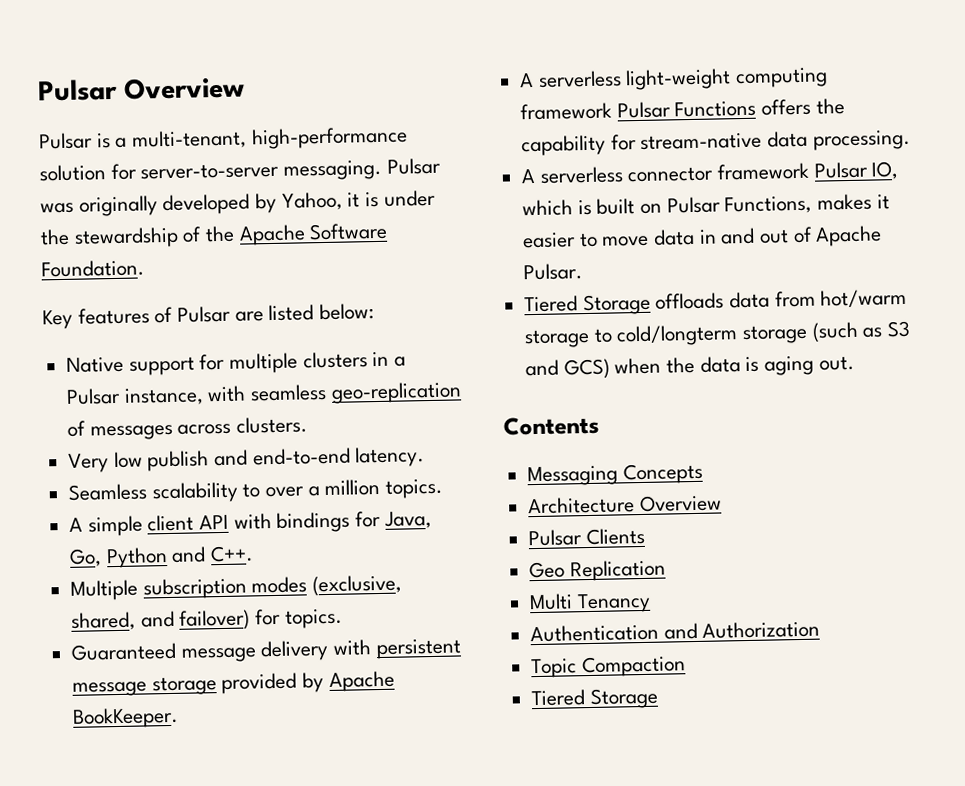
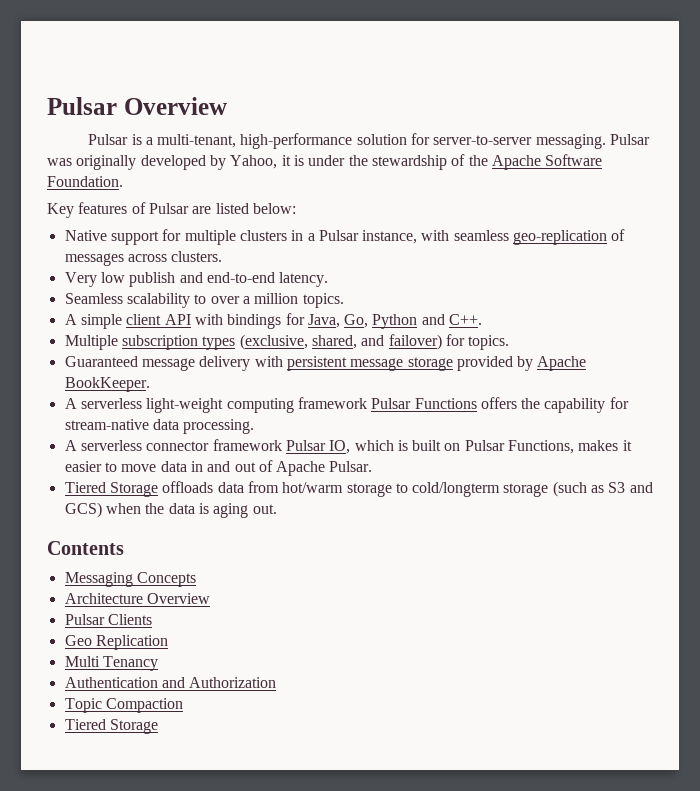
[251,576,308,594] modes -> [202,336,236,350] types

